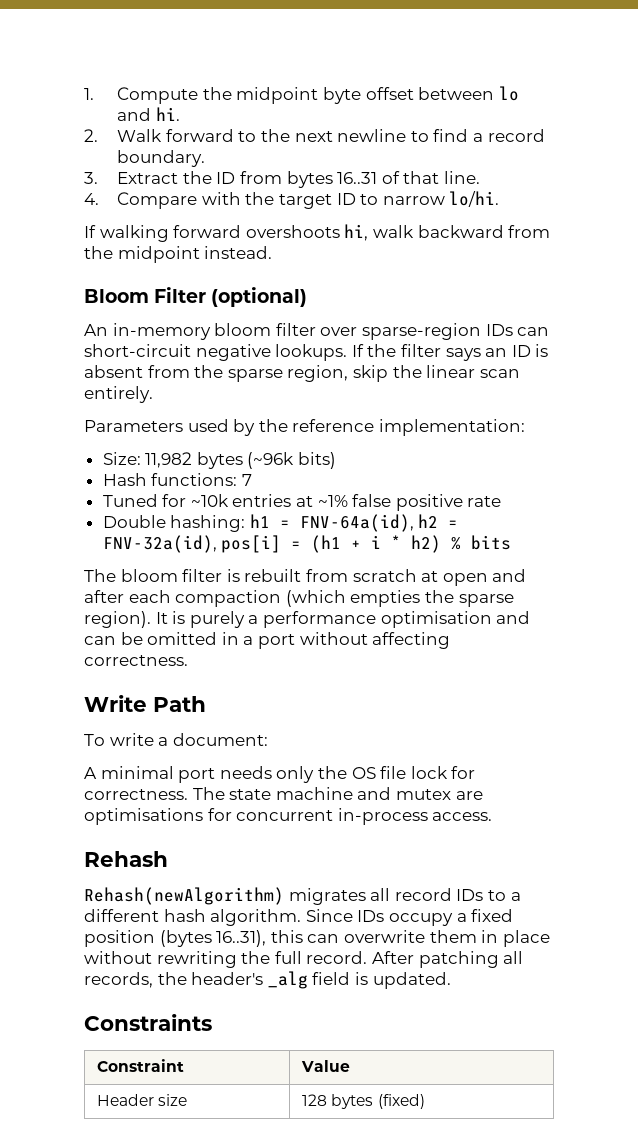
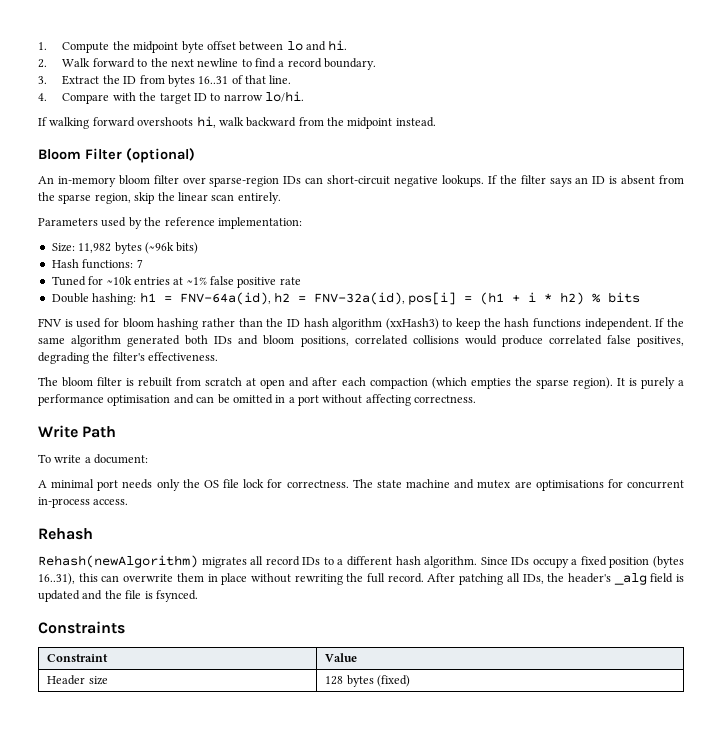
(512, 542) none -> [38,318,684,330] [38,335,684,347] [38,352,219,364] // FNV is used for bloom hashing rather than the ID hash algorithm (xxHash3) to keep the hash functions independent. If the same algorithm generated both IDs and bloom positions, correlated collisions would produce correlated false positives, degrading the filter's effectiveness.
[84,972,153,988] records, -> [522,574,544,584] IDs,
[372,972,451,989] updated. -> [38,590,198,602] updated and the file is fsynced.

